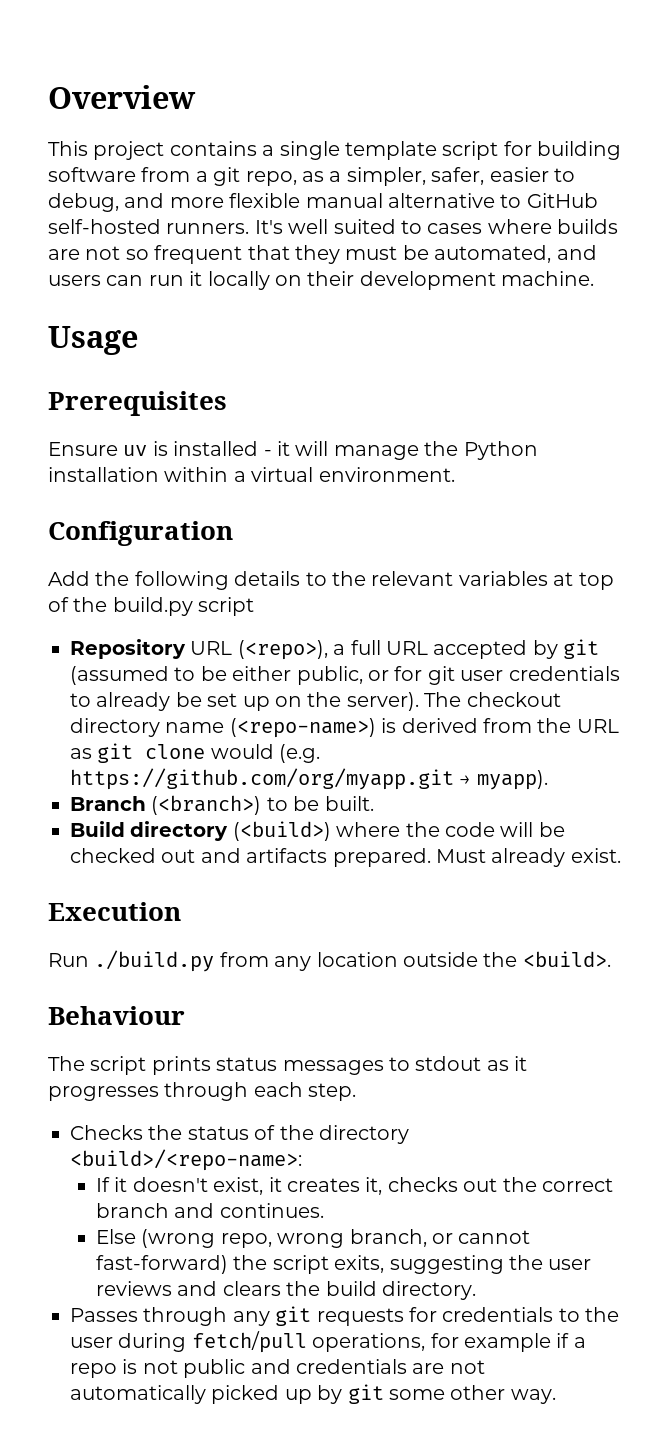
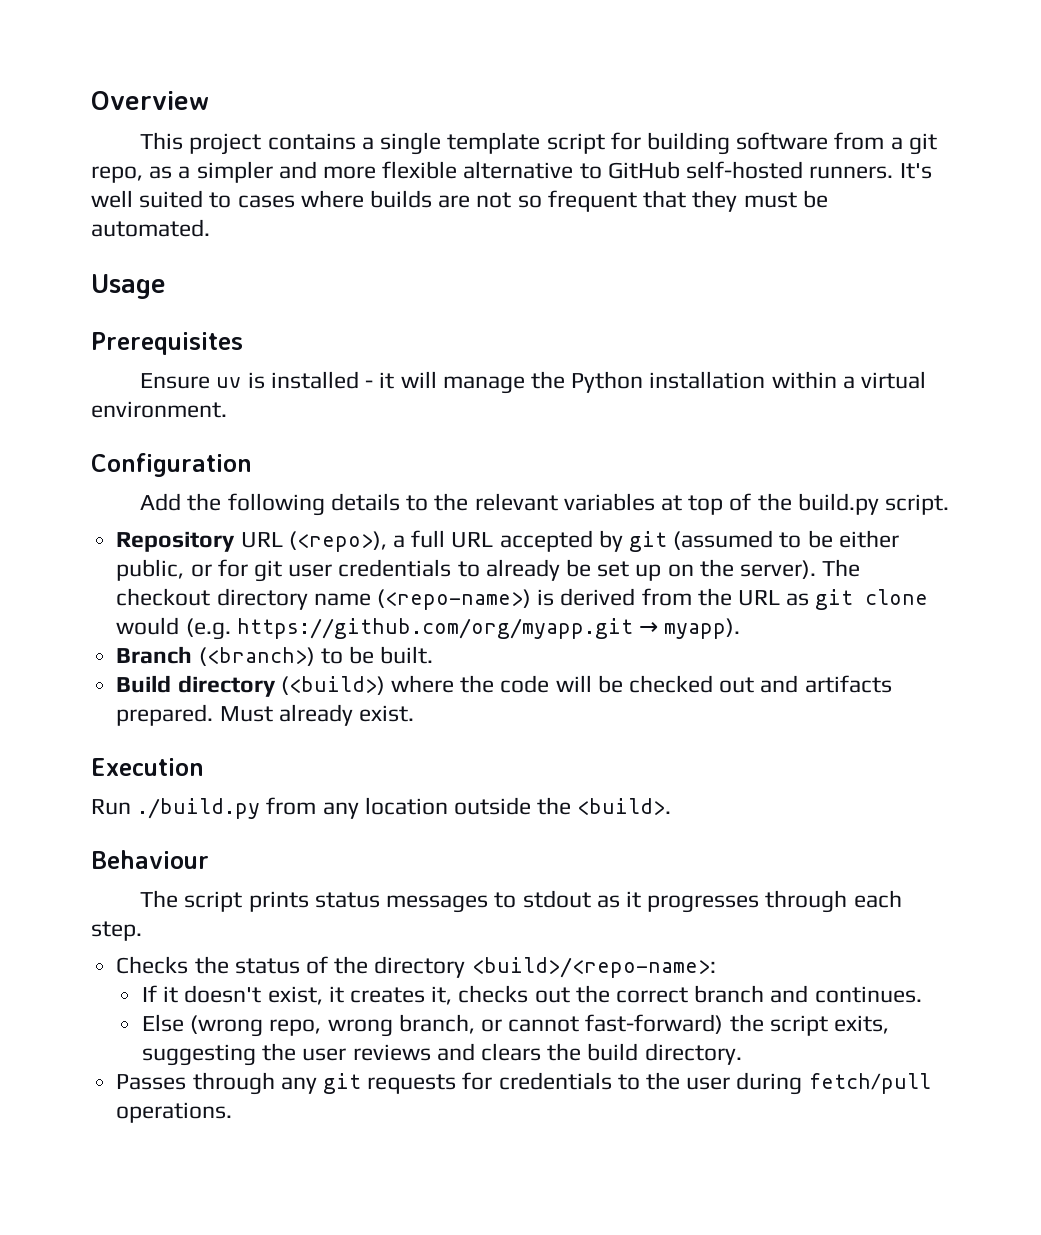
[346,167,575,186] [48,193,119,212] simpler, safer, easier to debug, -> [196,161,273,183] simpler
[305,193,383,208] manual -> (458, 170) none
[434,245,597,263] [48,271,595,290] automated, and users can run it locally on their development machine. -> [91,219,210,237] automated.
[198,597,255,616] script -> [885,494,950,515] script.
[312,1333,586,1352] [70,1359,485,1378] [70,1384,556,1404] operations, for example if a repo is not public and credentials are not automatically picked up by git some other way. -> [116,1102,233,1123] operations.

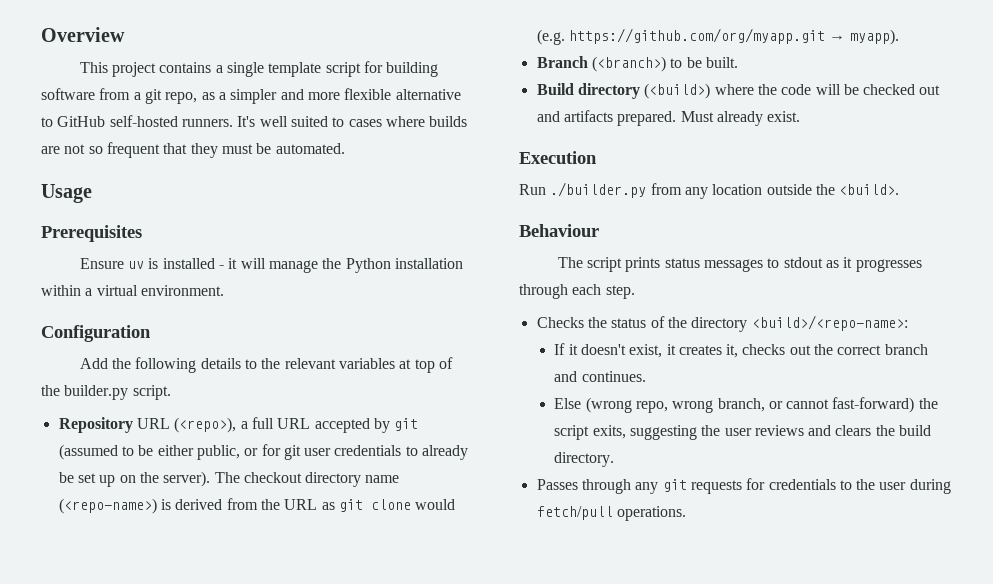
[797,493,879,515] build.py -> [64,385,129,400] builder.py
[137,798,261,819] ./build.py -> [550,182,647,198] ./builder.py

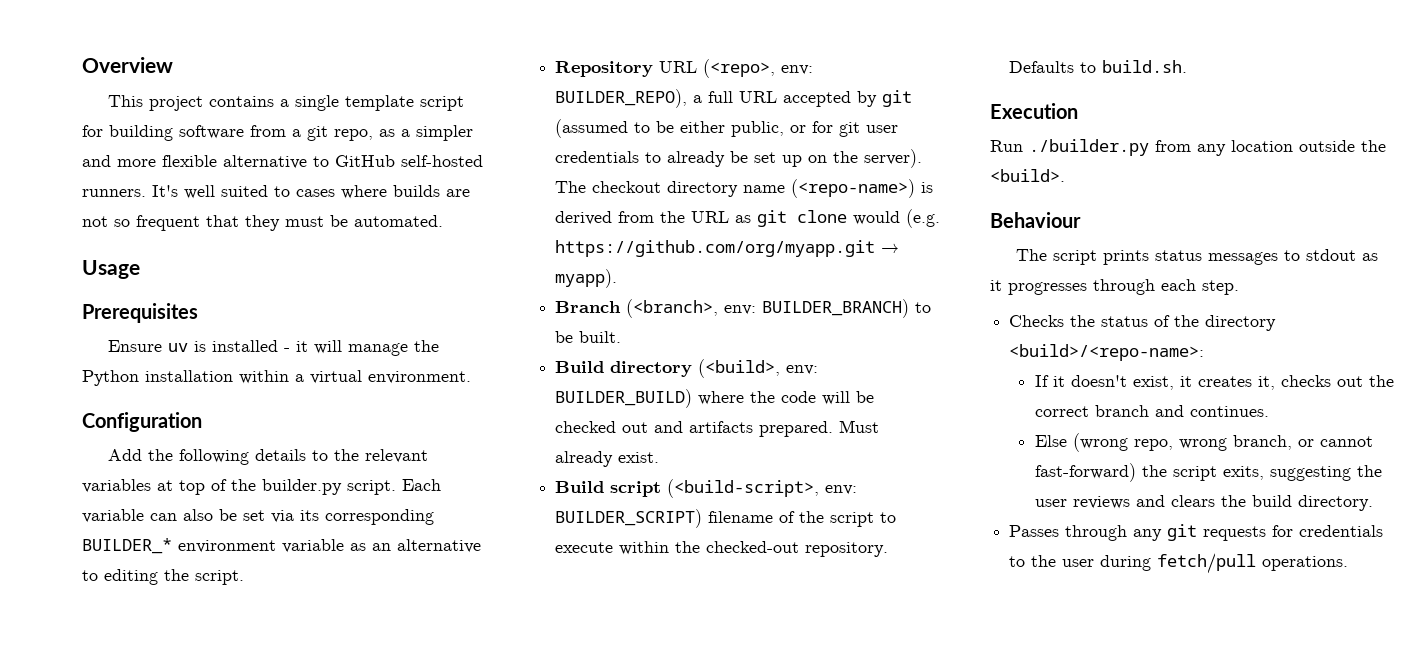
(171, 392) none -> [402,479,441,491] [82,509,434,525] [82,538,481,554] [82,569,244,585] Each variable can also be set via its corresponding BUILDER_* environment variable as an alternative to editing the script.
[174,417,237,433] (<repo>), -> [703,59,814,78] [555,89,688,108] (<repo>, env: BUILDER_REPO),
[591,56,666,72] (<branch>) -> [626,299,910,318] (<branch>, env: BUILDER_BRANCH)
[644,83,711,99] (<build>) -> [698,359,819,378] [555,389,693,408] (<build>, env: BUILDER_BUILD)
(801, 116) none -> [555,479,858,498] [555,509,897,528] [555,541,889,557] [1009,60,1188,73] // Build script (<build-script>, env: BUILDER_SCRIPT) filename of the script to execute within the checked-out repository. Defaults to build.sh.

